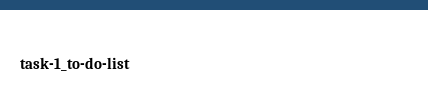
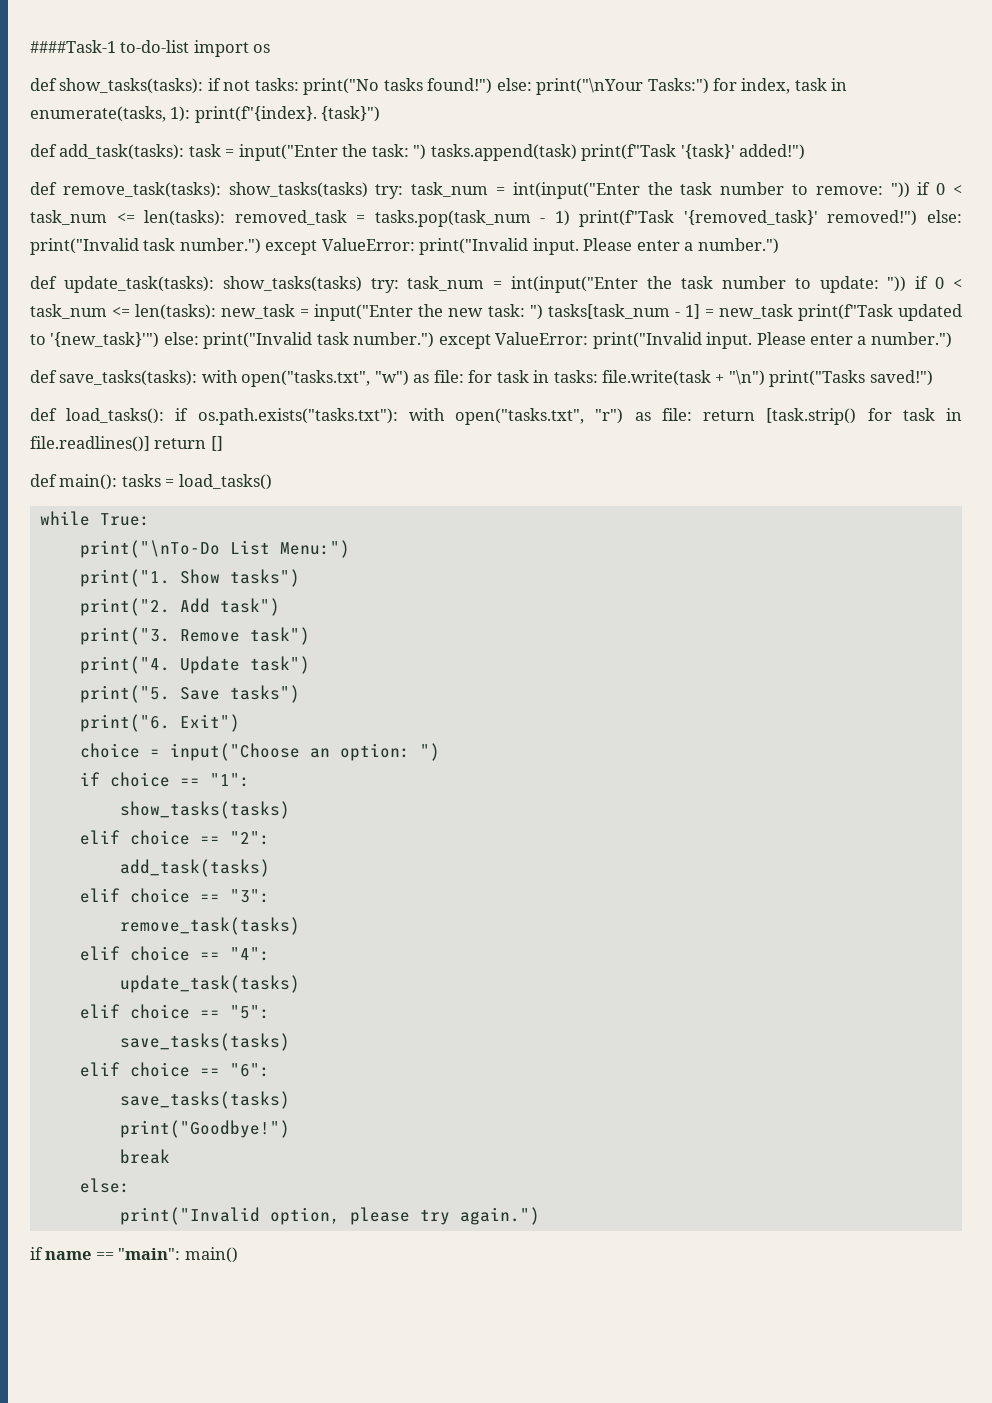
[20,57,130,71] task-1_to-do-list -> [30,40,271,57] [30,78,848,95] [30,106,381,123] [30,144,806,161] [30,182,962,199] [30,210,962,227] [30,238,779,255] [30,276,963,293] [30,304,962,321] [30,332,952,349] [30,370,933,387] [30,408,963,425] [30,436,223,452] [30,474,272,490] [39,511,150,526] [79,540,350,558] [79,569,300,587] [79,598,280,616] [79,627,310,645] [79,656,310,674] [79,685,300,703] [79,714,240,732] [79,743,440,761] [79,772,250,787] [119,801,290,819] [79,830,270,845] [119,859,270,877] [79,888,270,903] [119,917,300,935] [79,946,270,961] [119,975,300,993] [79,1004,270,1019] [119,1033,290,1051] [79,1062,270,1077] [119,1091,290,1109] [119,1120,290,1138] [119,1149,170,1164] [79,1178,130,1193] [119,1207,540,1225] [30,1247,238,1263] ####Task-1 to-do-list import os // def show_tasks(tasks): if not tasks: print("No tasks found!") else: print("\nYour Tasks:") for index, task in enumerate(tasks, 1): print(f"{index}. {task}") // def add_task(tasks): task = input("Enter the task: ") tasks.append(task) print(f"Task '{task}' added!") // def remove_task(tasks): show_tasks(tasks) try: task_num = int(input("Enter the task number to remove: ")) if 0 < task_num <= len(tasks): removed_task = tasks.pop(task_num - 1) print(f"Task '{removed_task}' removed!") else: print("Invalid task number.") except ValueError: print("Invalid input. Please enter a number.") // def update_task(tasks): show_tasks(tasks) try: task_num = int(input("Enter the task number to update: ")) if 0 < task_num <= len(tasks): new_task = input("Enter the new task: ") tasks[task_num - 1] = new_task print(f"Task updated to '{new_task}'") else: print("Invalid task number.") except ValueError: print("Invalid input. Please enter a number.") // def save_tasks(tasks): with open("tasks.txt", "w") as file: for task in tasks: file.write(task + "\n") print("Tasks saved!") // def load_tasks(): if os.path.exists("tasks.txt"): with open("tasks.txt", "r") as file: return [task.strip() for task in file.readlines()] return [] // def main(): tasks = load_tasks() // while True: // print("\nTo-Do List Menu:") // print("1. Show tasks") // print("2. Add task") // print("3. Remove task") // print("4. Update task") // print("5. Save tasks") // print("6. Exit") // choice = input("Choose an option: ") // if choice == "1": // show_tasks(tasks) // elif choice == "2": // add_task(tasks) // elif choice == "3": // remove_task(tasks) // elif choice == "4": // update_task(tasks) // elif choice == "5": // save_tasks(tasks) // elif choice == "6": // save_tasks(tasks) // print("Goodbye!") // break // else: // print("Invalid option, please try again.") // if name == "main": main()

